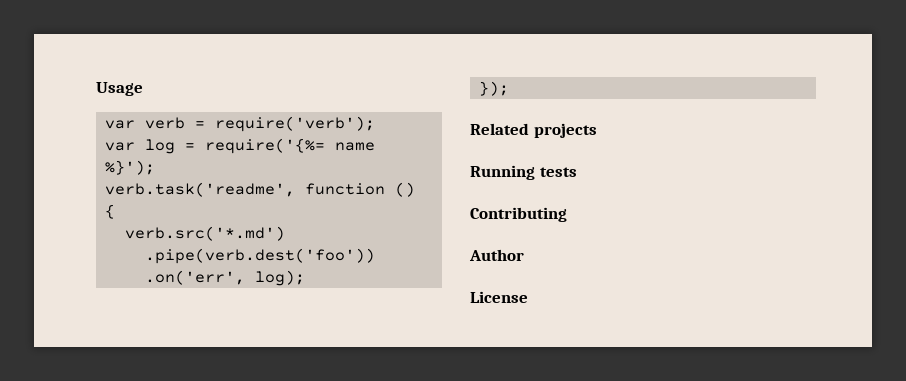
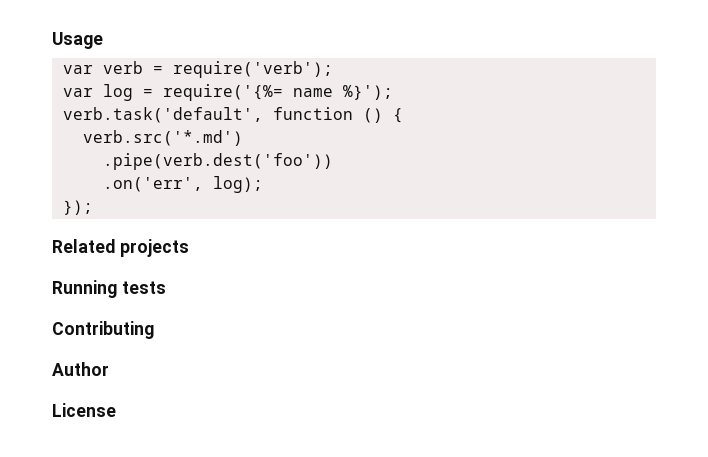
[104,182,295,197] verb.task('readme', -> [62,107,263,123] verb.task('default',

